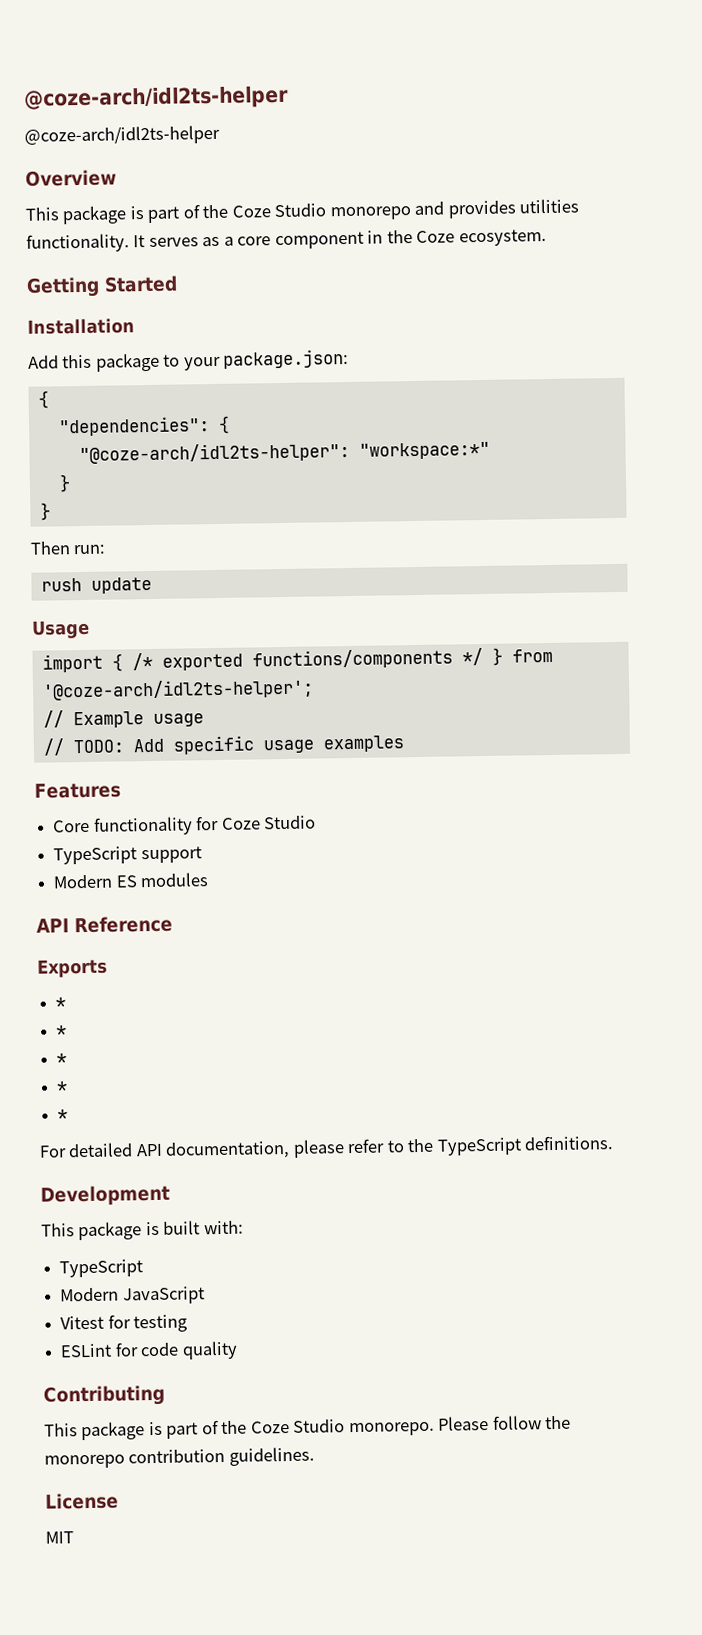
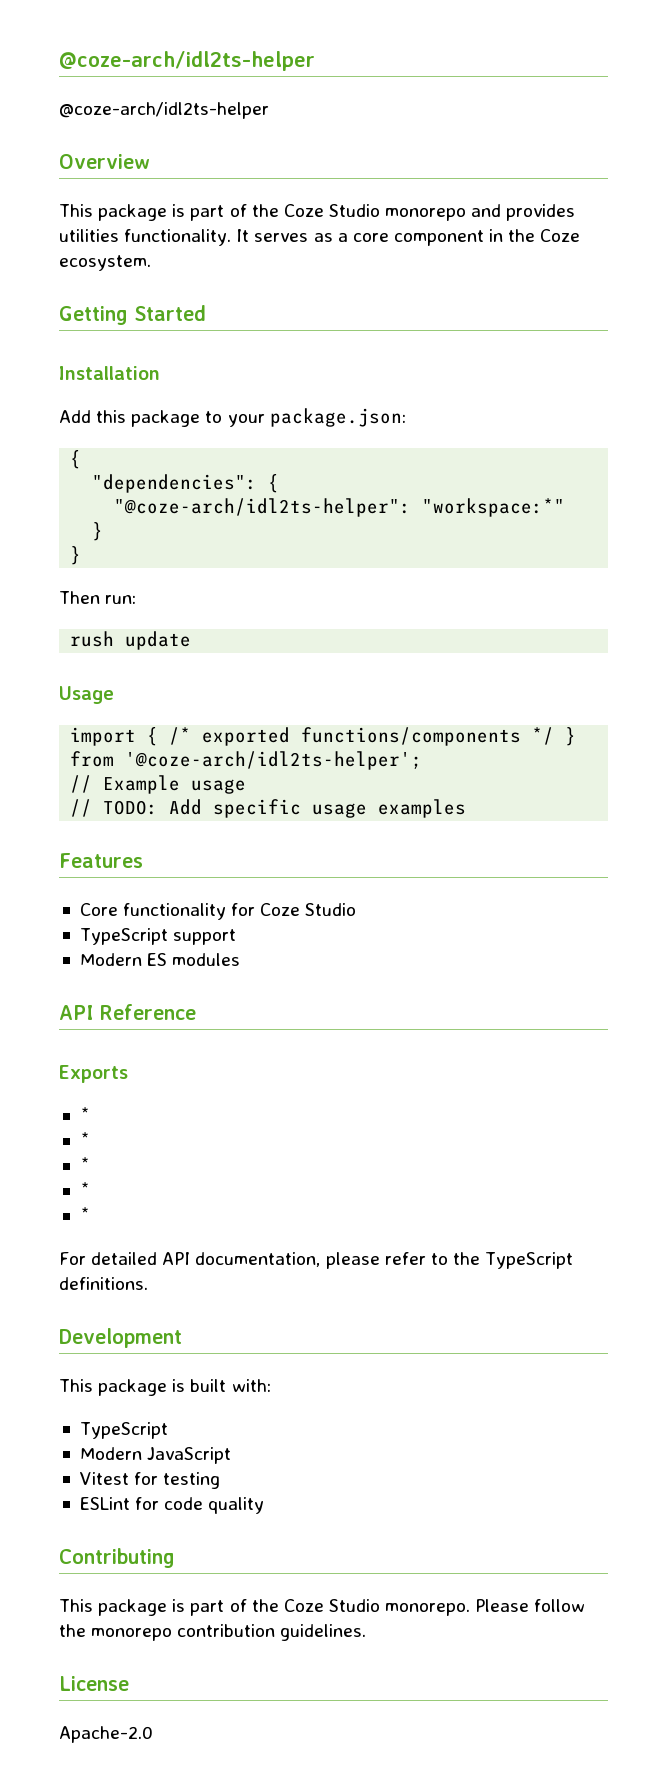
[45,1531,74,1544] MIT -> [59,1726,153,1743] Apache-2.0

